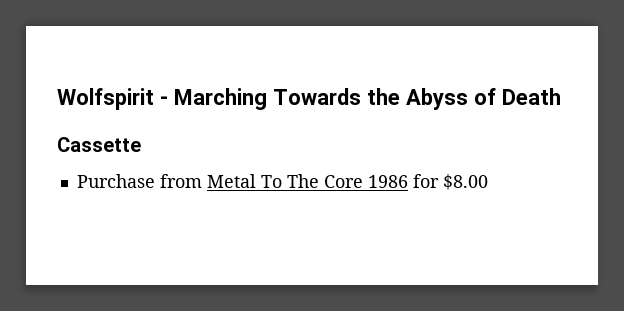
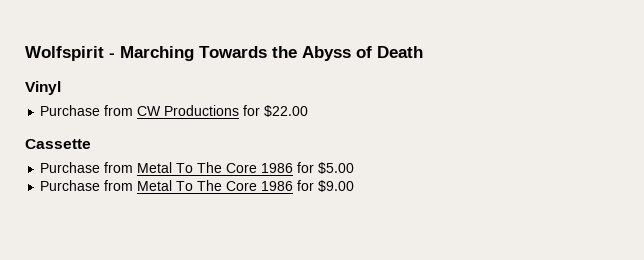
(561, 96) none -> [25,81,61,95] [40,105,309,117] // Vinyl // Purchase from CW Productions for $22.00
[442,174,488,190] $8.00 -> [318,162,355,174] [40,180,355,192] $5.00 // Purchase from Metal To The Core 1986 for $9.00

